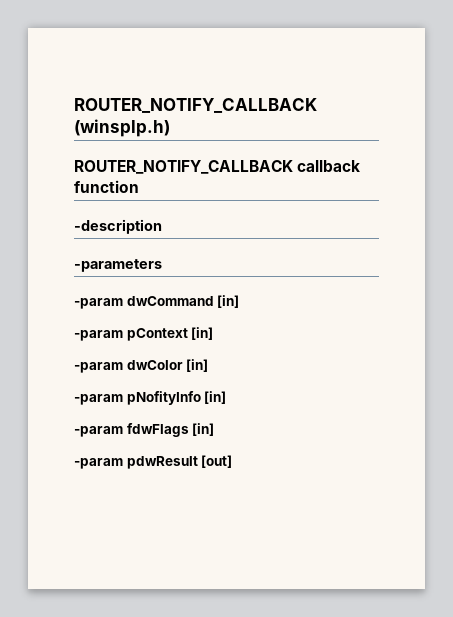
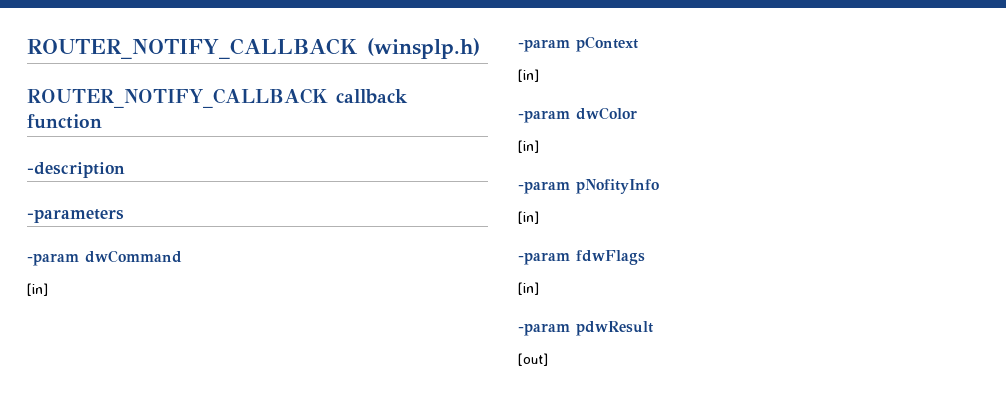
(214, 301) none -> (182, 256) //
(188, 334) none -> (638, 44) //
(183, 365) none -> (637, 113) //
(201, 398) none -> (659, 186) //
(189, 430) none -> (645, 257) //
(198, 462) none -> (653, 328) //

